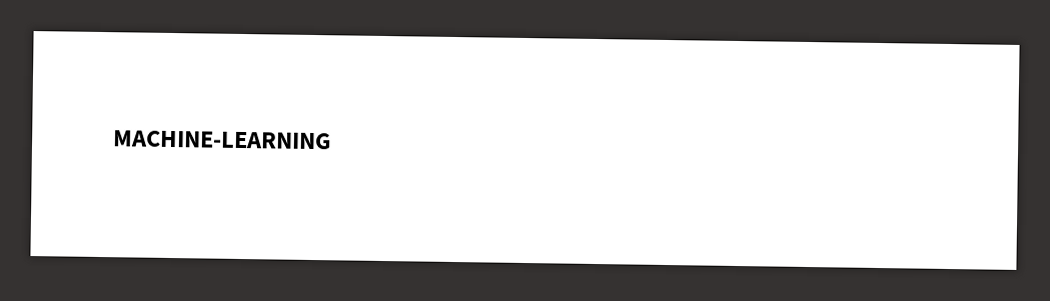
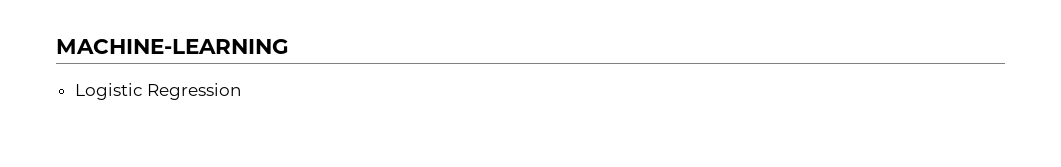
(332, 140) none -> [74,83,243,100] // Logistic Regression

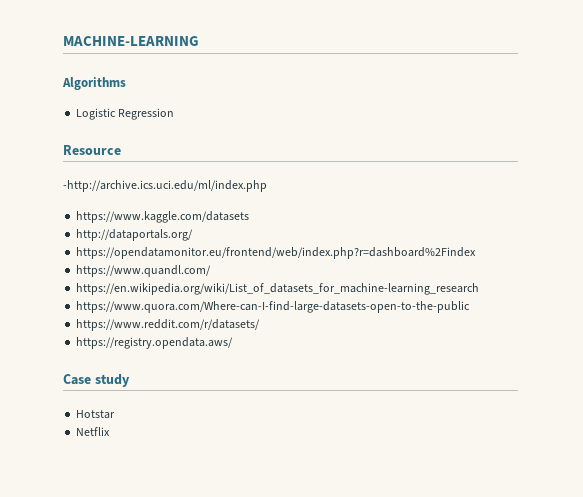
(289, 46) none -> [62,77,126,90] // Algorithms
(243, 91) none -> [63,145,121,155] [63,180,267,192] [76,211,250,223] [76,229,194,241] [76,247,477,259] [76,265,212,277] [76,283,480,295] [76,301,471,313] [76,319,261,331] [76,337,234,349] [63,374,130,387] [76,410,116,419] [76,427,111,436] // Resource // -http://archive.ics.uci.edu/ml/index.php // https://www.kaggle.com/datasets // http://dataportals.org/ // https://opendatamonitor.eu/frontend/web/index.php?r=dashboard%2Findex // https://www.quandl.com/ // https://en.wikipedia.org/wiki/List_of_datasets_for_machine-learning_research // https://www.quora.com/Where-can-I-find-large-datasets-open-to-the-public // https://www.reddit.com/r/datasets/ // https://registry.opendata.aws/ // Case study // Hotstar // Netflix

